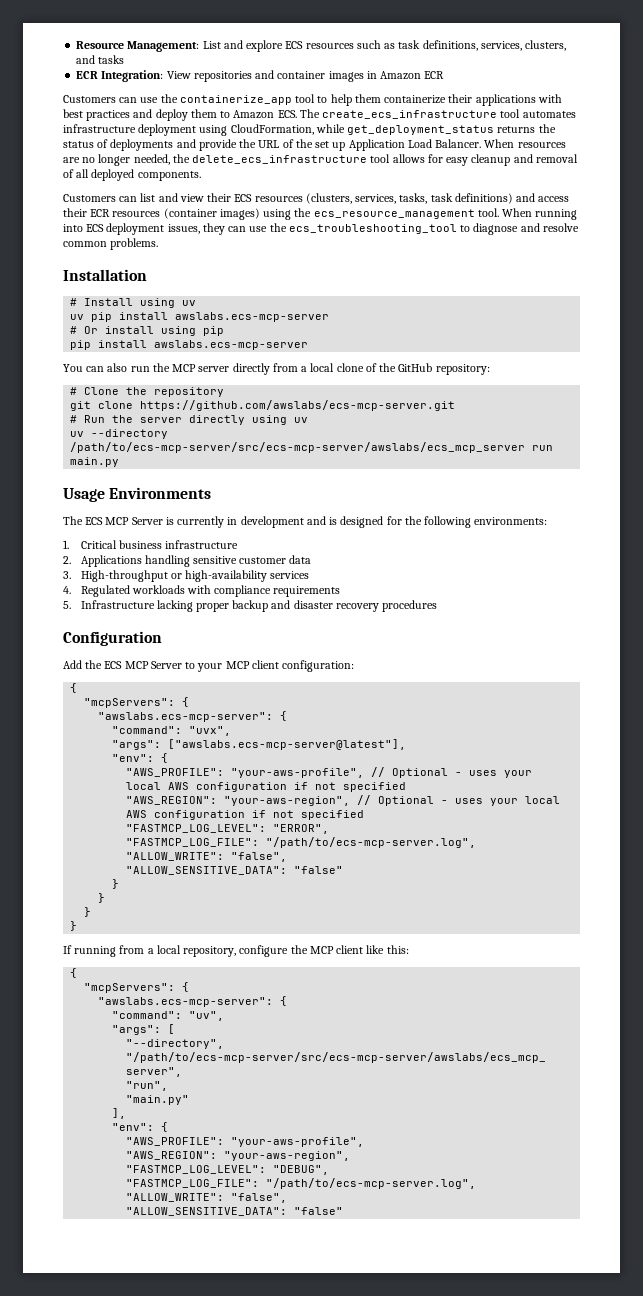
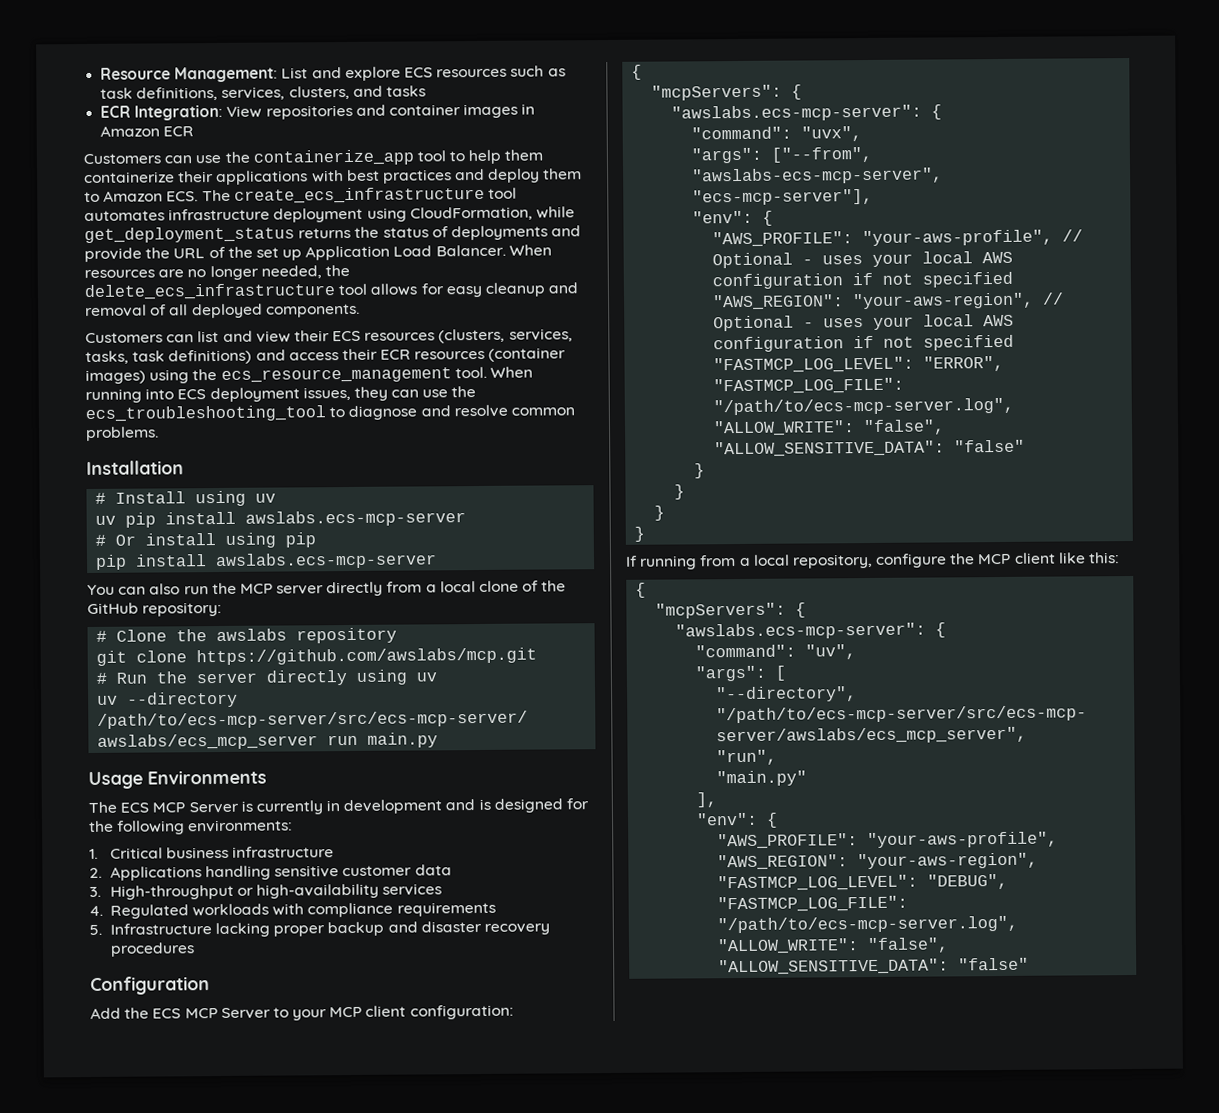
(148, 391) none -> [216,628,288,642] awslabs
[140,400,456,411] https://github.com/awslabs/ecs-mcp-server.git -> [196,647,538,666] https://github.com/awslabs/mcp.git
[168,739,407,750] ["awslabs.ecs-mcp-server@latest"], -> [771,146,873,163] [692,167,944,185] [692,188,874,206] ["--from", "awslabs-ecs-mcp-server", "ecs-mcp-server"],

